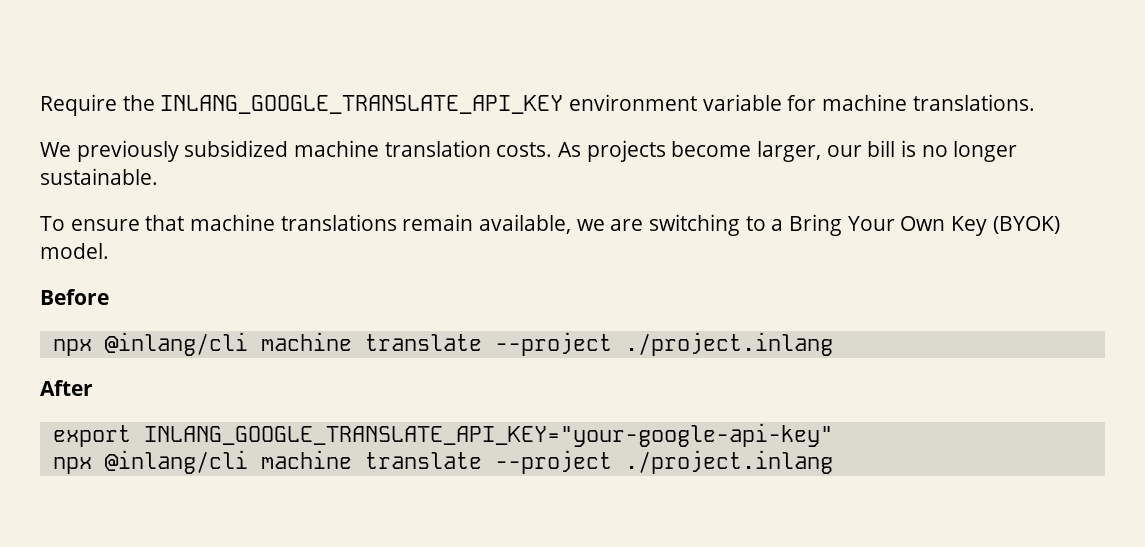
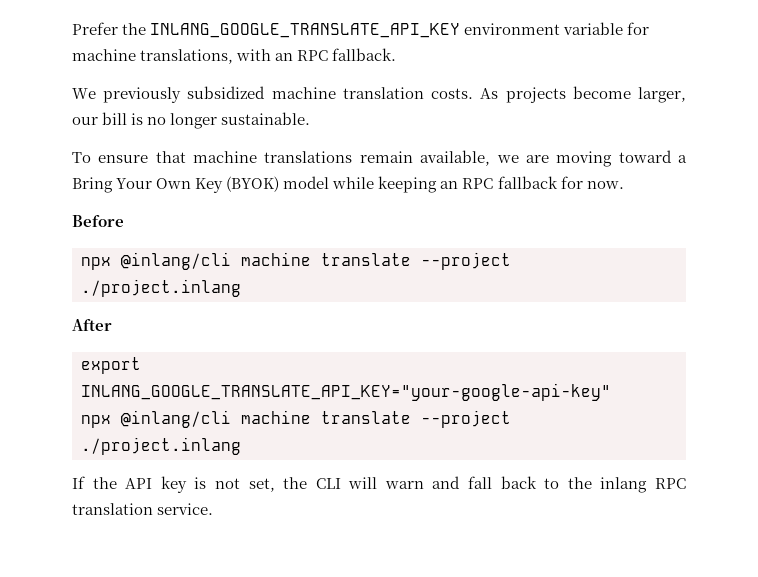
[40,94,117,116] Require -> [72,22,118,35] Prefer
[912,94,1035,111] translations. -> [140,48,397,64] translations, with an RPC fallback.
[649,214,766,236] switching to -> [556,150,672,167] moving toward
[40,243,109,259] model. -> [283,176,624,193] model while keeping an RPC fallback for now.
(833, 462) none -> [72,476,686,493] [72,503,214,515] // If the API key is not set, the CLI will warn and fall back to the inlang RPC translation service.

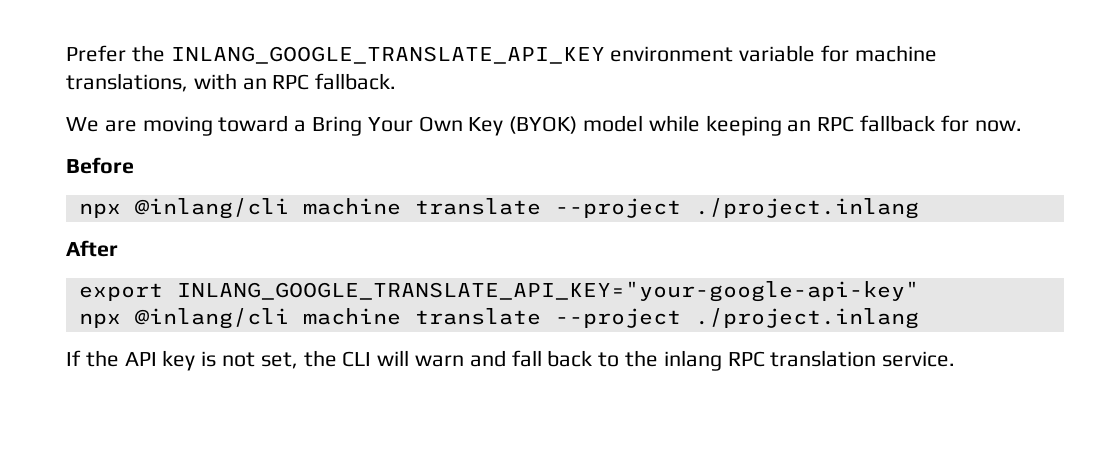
[103,86,687,103] [72,112,311,129] [72,150,519,166] previously subsidized machine translation costs. As projects become larger, our bill is no longer sustainable. // To ensure that machine translations remain available, we -> (99, 124) none

